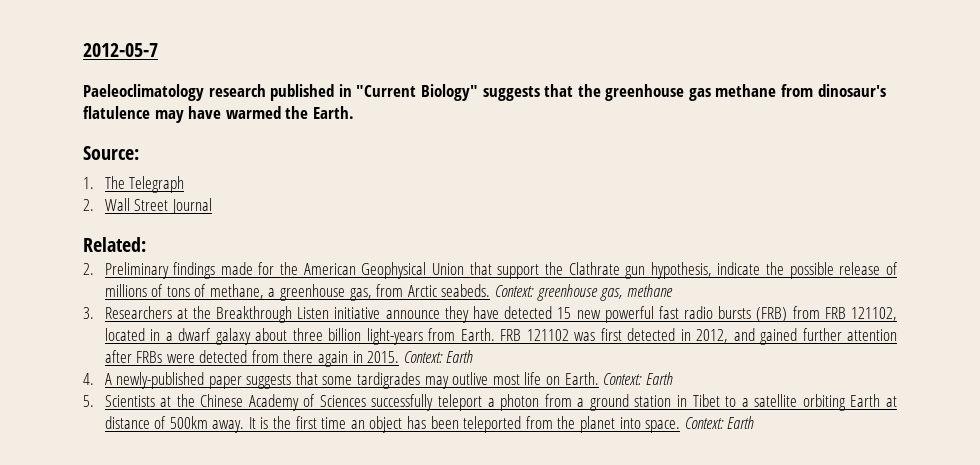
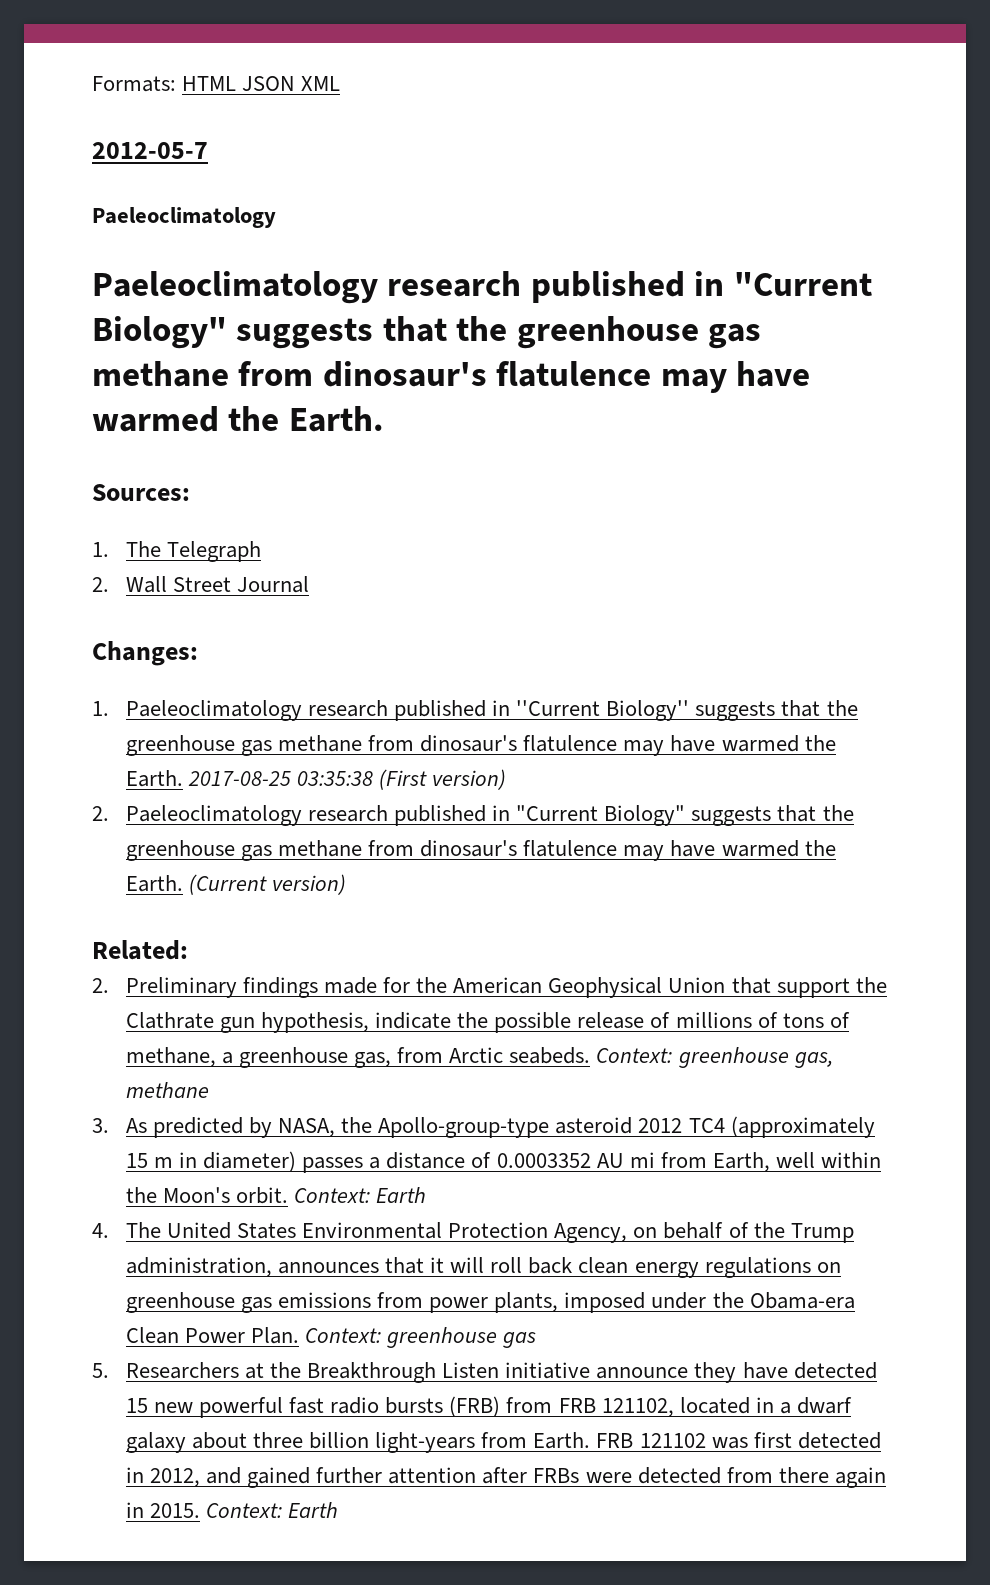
(83, 50) none -> [92,76,341,92] Formats: HTML JSON XML //
(204, 92) none -> [92,271,378,304] // Paeleoclimatology
[83,146,139,160] Source: -> [92,484,190,501] Sources:
(212, 206) none -> [92,641,198,666] [92,700,858,721] [125,735,836,756] [125,769,507,790] [92,805,854,826] [125,840,836,861] [125,874,347,895] // Changes: // 1. Paeleoclimatology research published in ''Current Biology'' suggests that the greenhouse gas methane from dinosaur's flatulence may have warmed the Earth. 2017-08-25 03:35:38 (First version) // 2. Paeleoclimatology research published in "Current Biology" suggests that the greenhouse gas methane from dinosaur's flatulence may have warmed the Earth. (Current version)
(94, 313) none -> [125,1116,875,1138] [125,1151,881,1173] [125,1187,427,1204] [92,1222,854,1243] [125,1257,841,1278] [125,1292,855,1313] [125,1327,537,1348] [92,1363,109,1378] As predicted by NASA, the Apollo-group-type asteroid 2012 TC4 (approximately 15 m in diameter) passes a distance of 0.0003352 AU mi from Earth, well within the Moon's orbit. Context: Earth // 4. The United States Environmental Protection Agency, on behalf of the Trump administration, announces that it will roll back clean energy regulations on greenhouse gas emissions from power plants, imposed under the Obama-era Clean Power Plan. Context: greenhouse gas // 5.
[83,372,673,389] [83,394,898,411] [104,416,755,433] // 4. A newly-published paper suggests that some tardigrades may outlive most life on Earth. Context: Earth // 5. Scientists at the Chinese Academy of Sciences successfully teleport a photon from a ground station in Tibet to a satellite orbiting Earth at distance of 500km away. It is the first time an object has been teleported from the planet into space. Context: Earth -> (339, 1510) none

